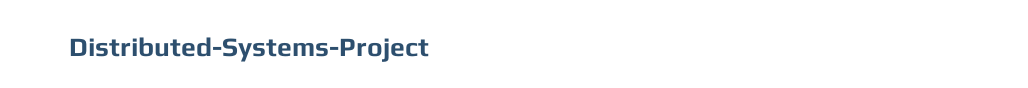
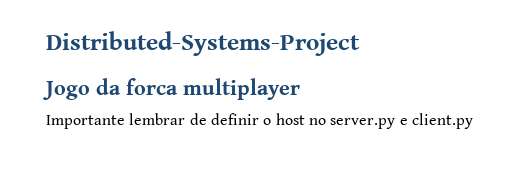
(429, 49) none -> [42,78,300,100] [46,113,473,129] // Jogo da forca multiplayer // Importante lembrar de definir o host no server.py e client.py

